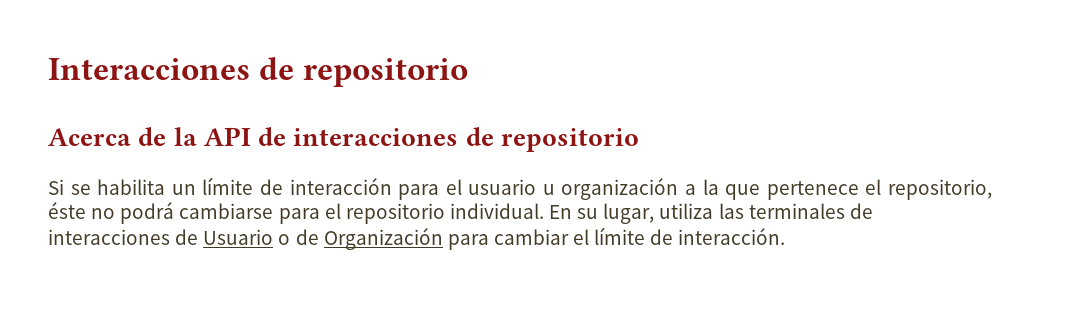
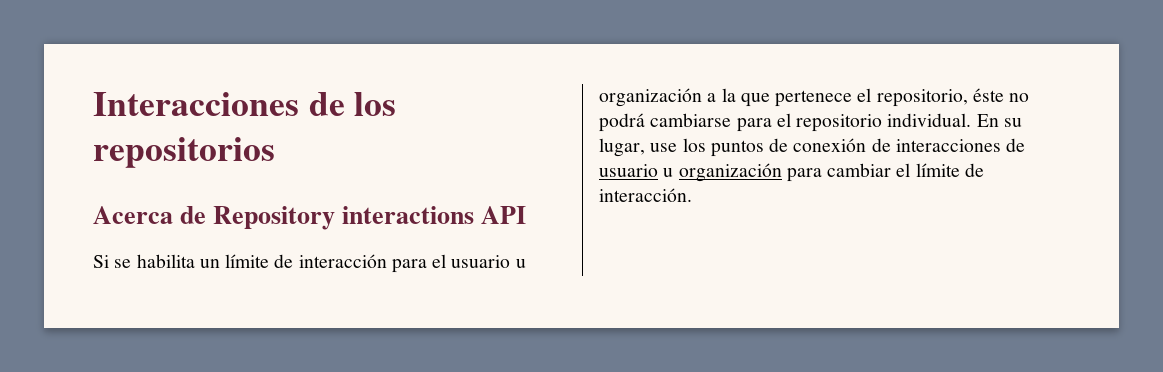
[303,58,469,87] repositorio -> [354,92,397,116] [93,137,275,168] los repositorios
[173,127,197,146] la -> [213,206,475,230] Repository interactions
[258,127,640,152] de interacciones de repositorio -> (527, 215) none
[659,203,873,219] [48,228,443,250] utiliza las terminales de interacciones de Usuario o de Organización -> [650,138,1026,157] [599,163,782,182] use los puntos de conexión de interacciones de usuario u organización

